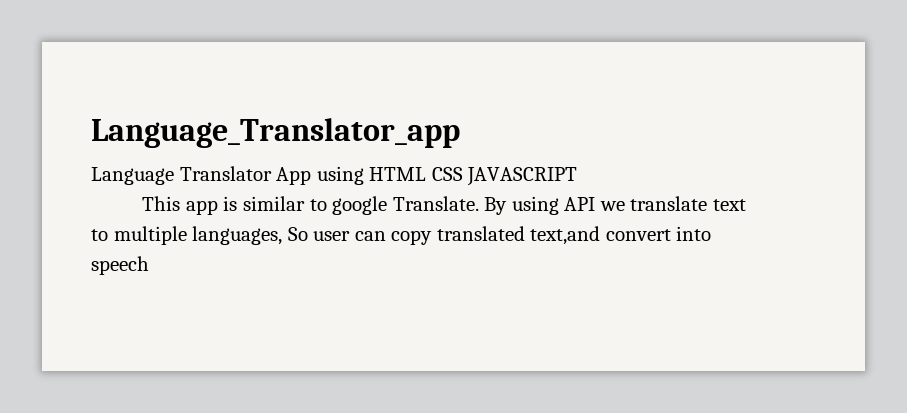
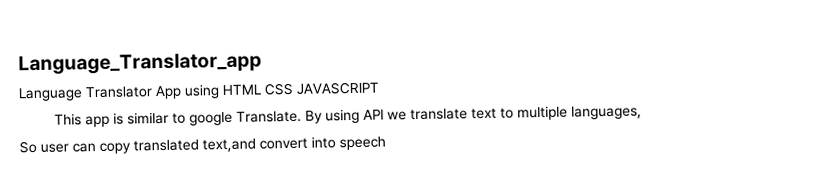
(283, 235) none -> (642, 112) //

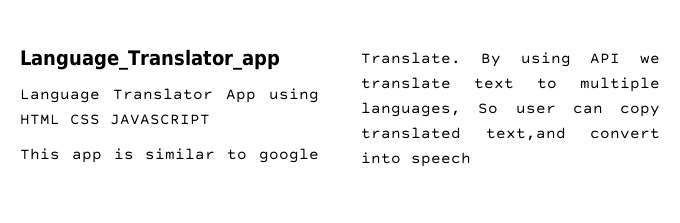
(642, 112) // -> (461, 109) none

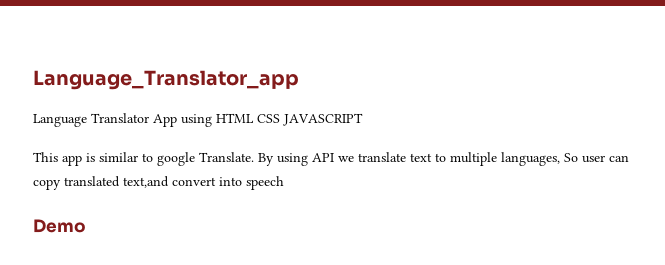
(471, 159) none -> [33,219,86,233] // Demo

